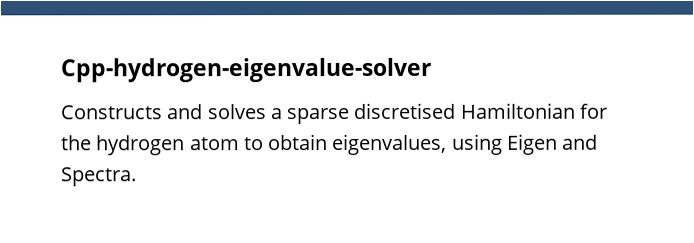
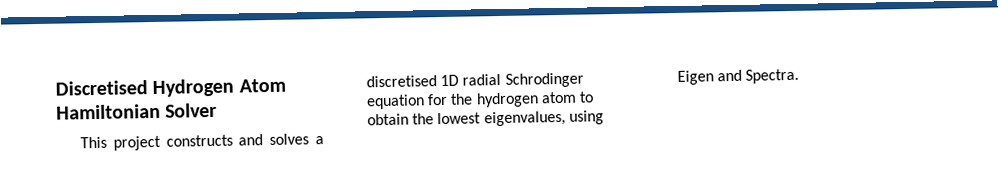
[60,57,431,83] [60,102,575,125] Cpp-hydrogen-eigenvalue-solver // Constructs and solves a sparse discretised Hamiltonian -> [55,78,286,98] [56,102,218,120] [80,133,324,151] [366,72,584,88] [366,94,425,110] Discretised Hydrogen Atom Hamiltonian Solver // This project constructs and solves a discretised 1D radial Schrodinger equation
(329, 142) none -> [412,112,482,125] the lowest

